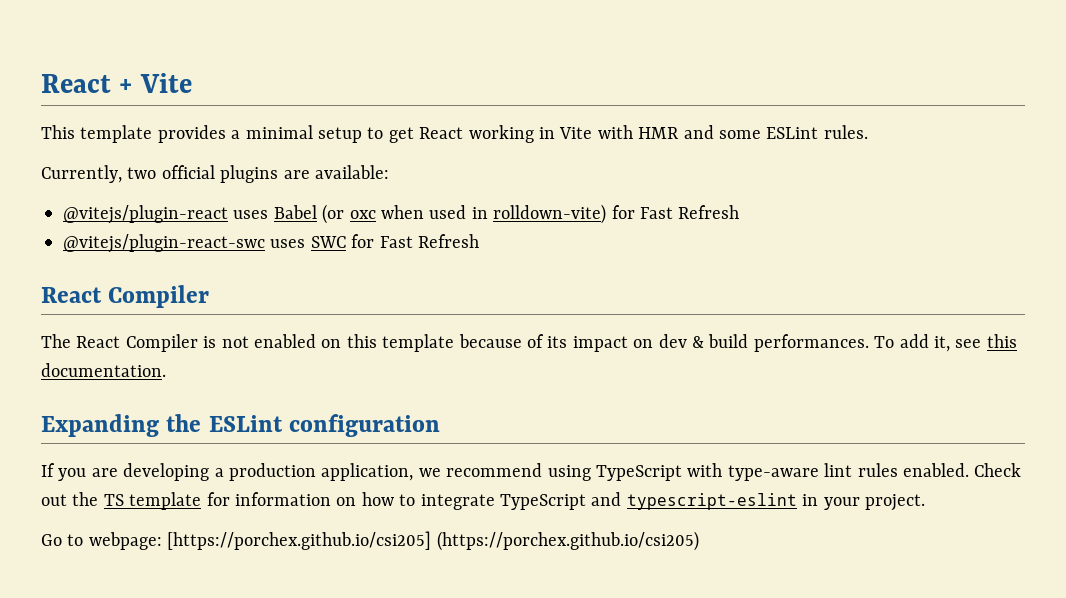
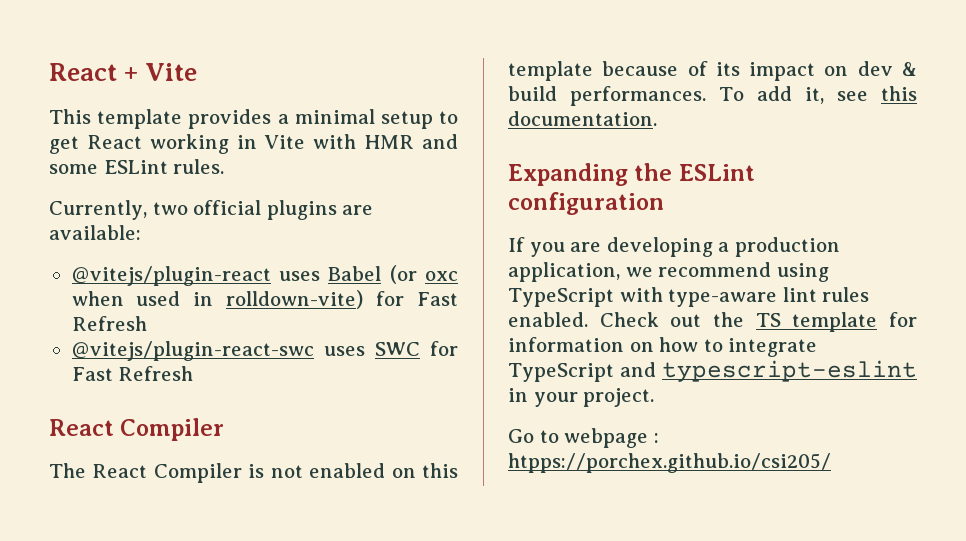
[88,531,699,551] webpage: [https://porchex.github.io/csi205] (https://porchex.github.io/csi205) -> [564,428,659,448] [508,453,831,473] webpage : htpps://porchex.github.io/csi205/

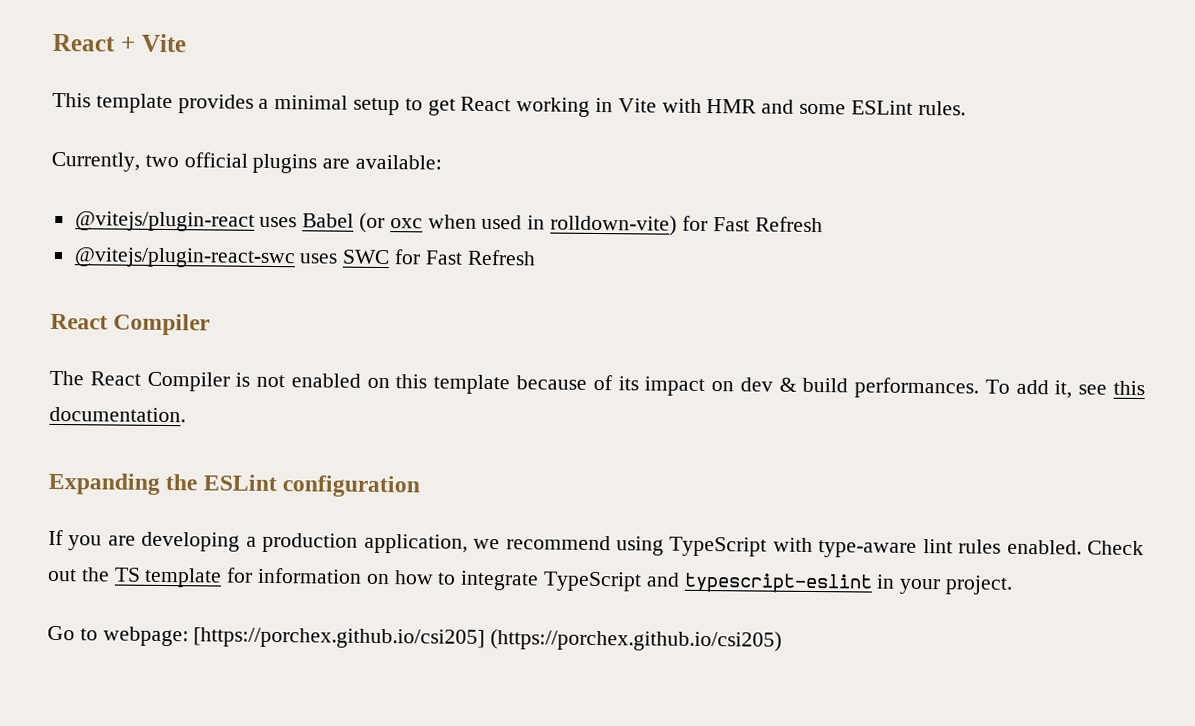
[564,428,659,448] [508,453,831,473] webpage : htpps://porchex.github.io/csi205/ -> [102,626,783,652] webpage: [https://porchex.github.io/csi205] (https://porchex.github.io/csi205)

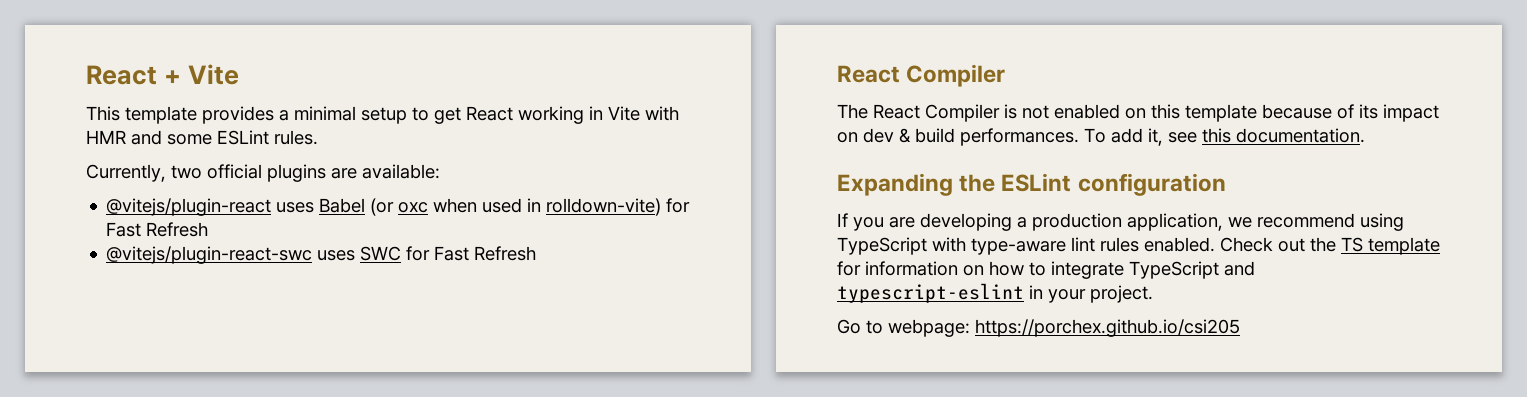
[193,627,783,652] [https://porchex.github.io/csi205] (https://porchex.github.io/csi205) -> [975,319,1240,337] https://porchex.github.io/csi205

